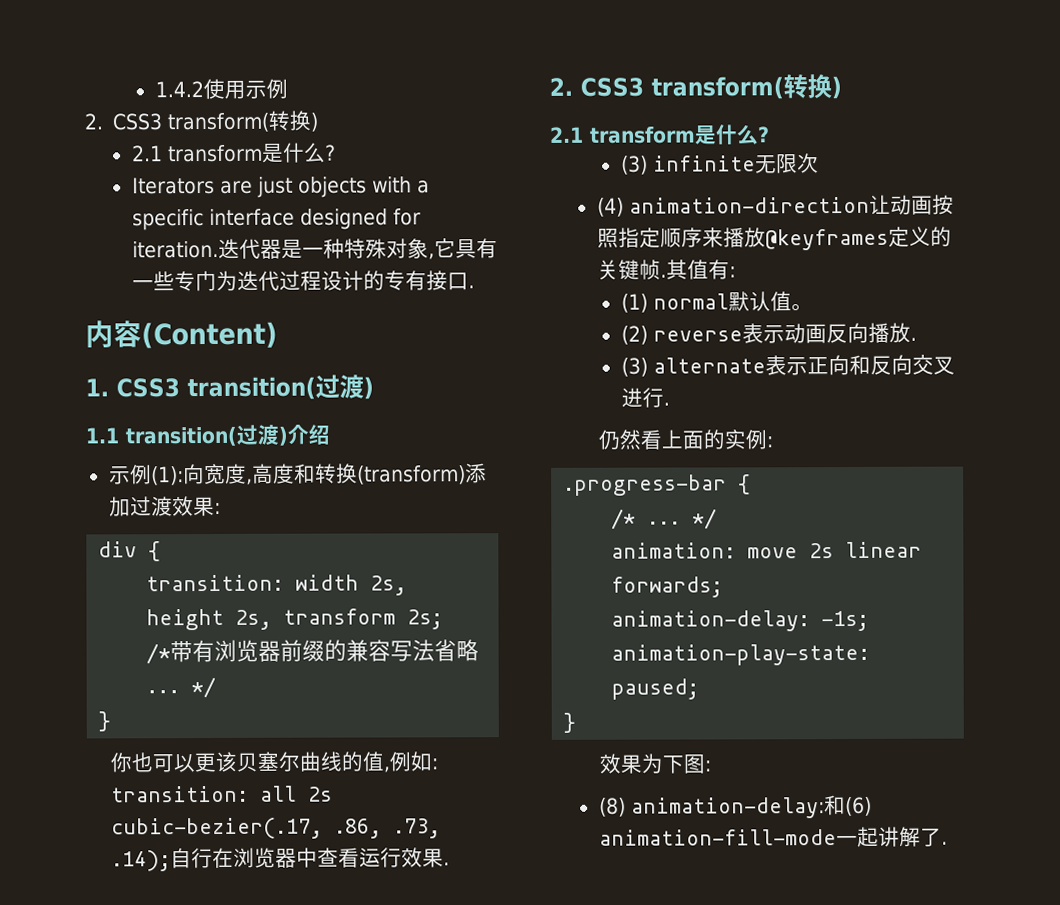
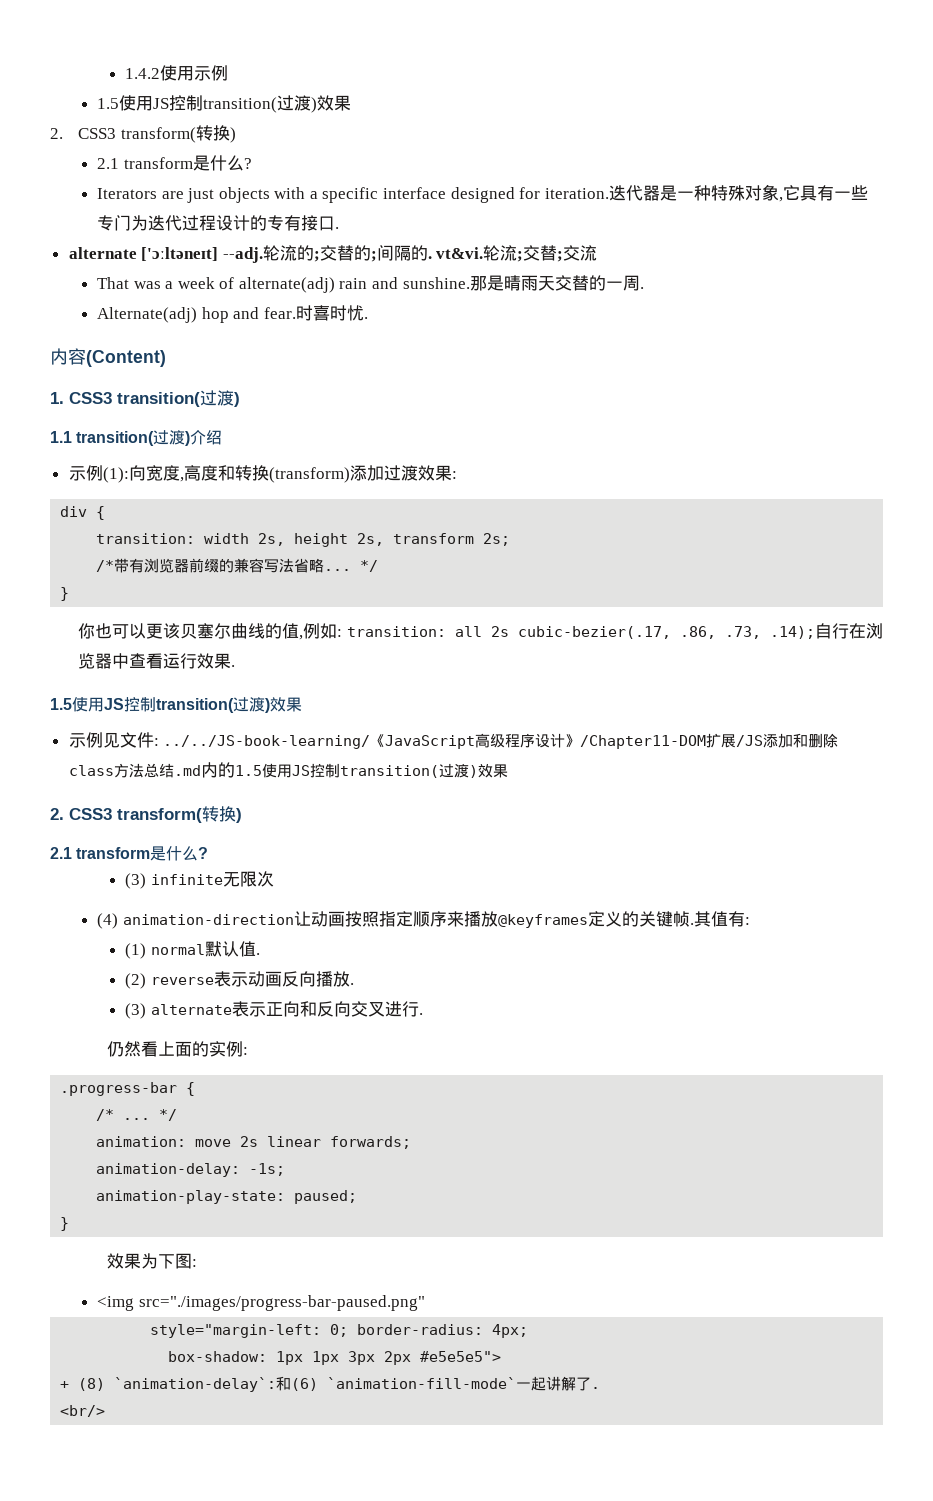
(288, 88) none -> [96,95,351,113] // 1.5使用JS控制transition(过渡)效果
(475, 287) none -> [68,245,598,263] [96,275,644,293] [96,305,368,323] // alternate ['ɔːltəneɪt] --adj.轮流的;交替的;间隔的. vt&vi.轮流;交替;交流 // That was a week of alternate(adj) rain and sunshine.那是晴雨天交替的一周. // Alternate(adj) hop and fear.时喜时忧.
(451, 864) none -> [50,697,302,713] [68,732,839,749] [68,762,508,778] // 1.5使用JS控制transition(过渡)效果 // 示例见文件: ../../JS-book-learning/《JavaScript高级程序设计》/Chapter11-DOM扩展/JS添加和删除class方法总结.md内的1.5使用JS控制transition(过渡)效果
[790,303,813,312] 。 -> [255,953,260,955] .
[598,795,872,819] [598,829,837,846] (8) animation-delay:和(6) animation-fill-mode -> [96,1295,425,1311] [150,1324,529,1338] [168,1351,502,1365] [60,1376,517,1392] <img src="./images/progress-bar-paused.png" // style="margin-left: 0; border-radius: 4px; // box-shadow: 1px 1px 3px 2px #e5e5e5"> // + (8) `animation-delay`:和(6) `animation-fill-mode`
(948, 843) none -> [60,1405,106,1417] // <br/>

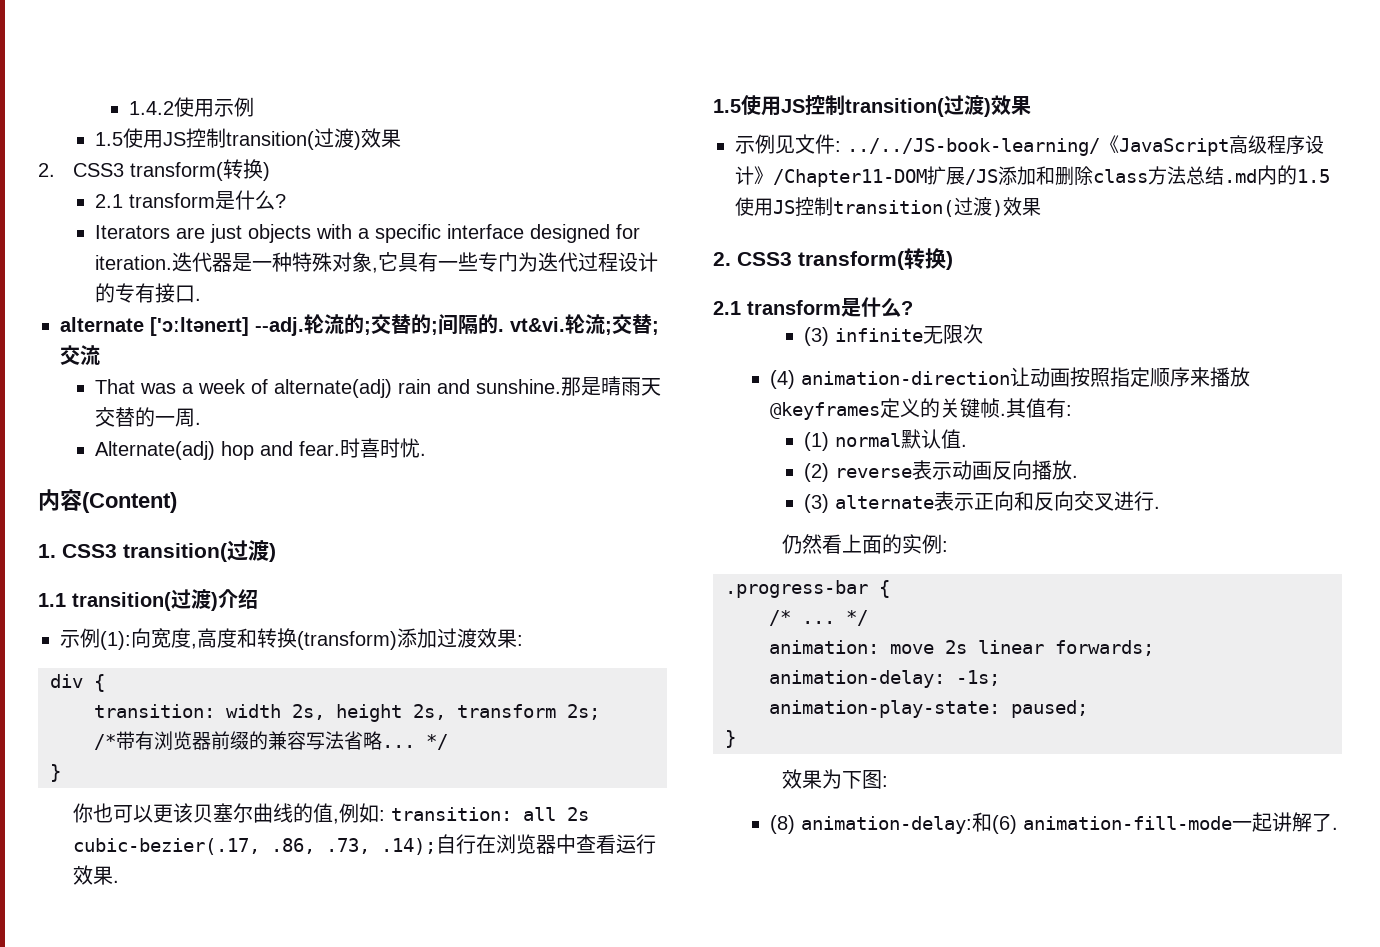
[96,1295,425,1311] [150,1324,529,1338] [168,1351,502,1365] [60,1376,517,1392] <img src="./images/progress-bar-paused.png" // style="margin-left: 0; border-radius: 4px; // box-shadow: 1px 1px 3px 2px #e5e5e5"> // + (8) `animation-delay`:和(6) `animation-fill-mode` -> [769,812,1232,834] (8) animation-delay:和(6) animation-fill-mode
[60,1405,106,1417] // <br/> -> (1338, 828) none

